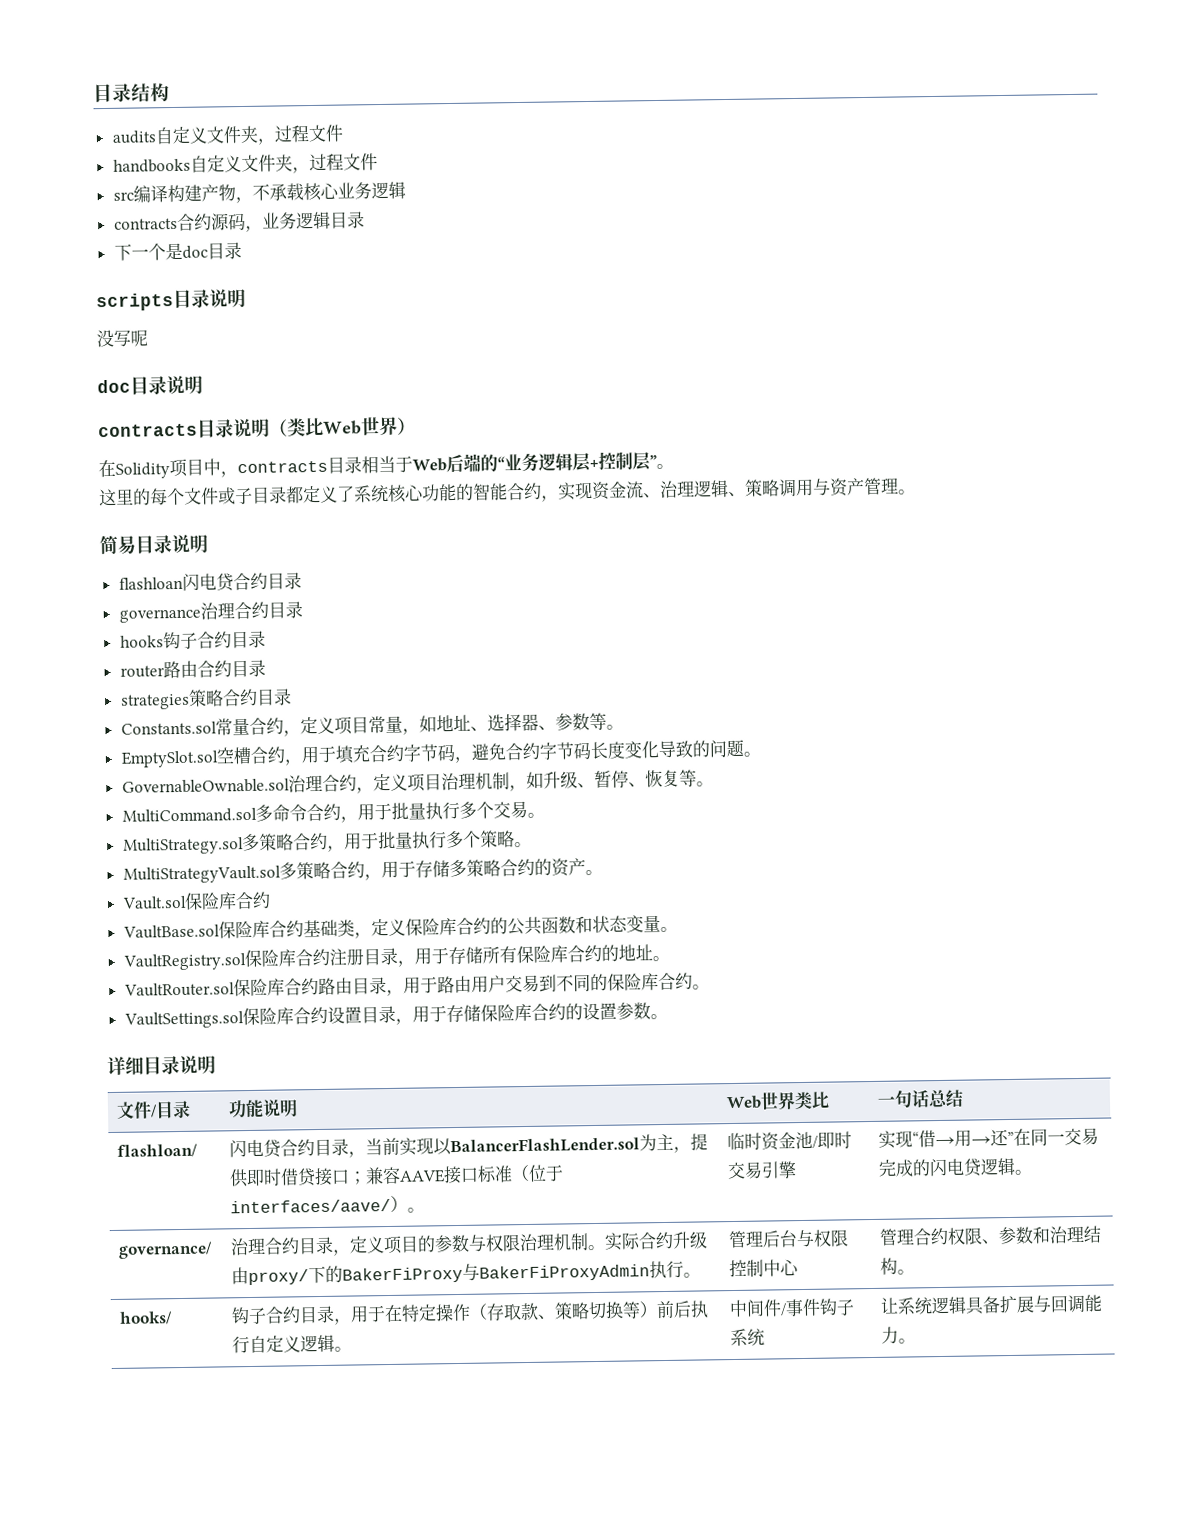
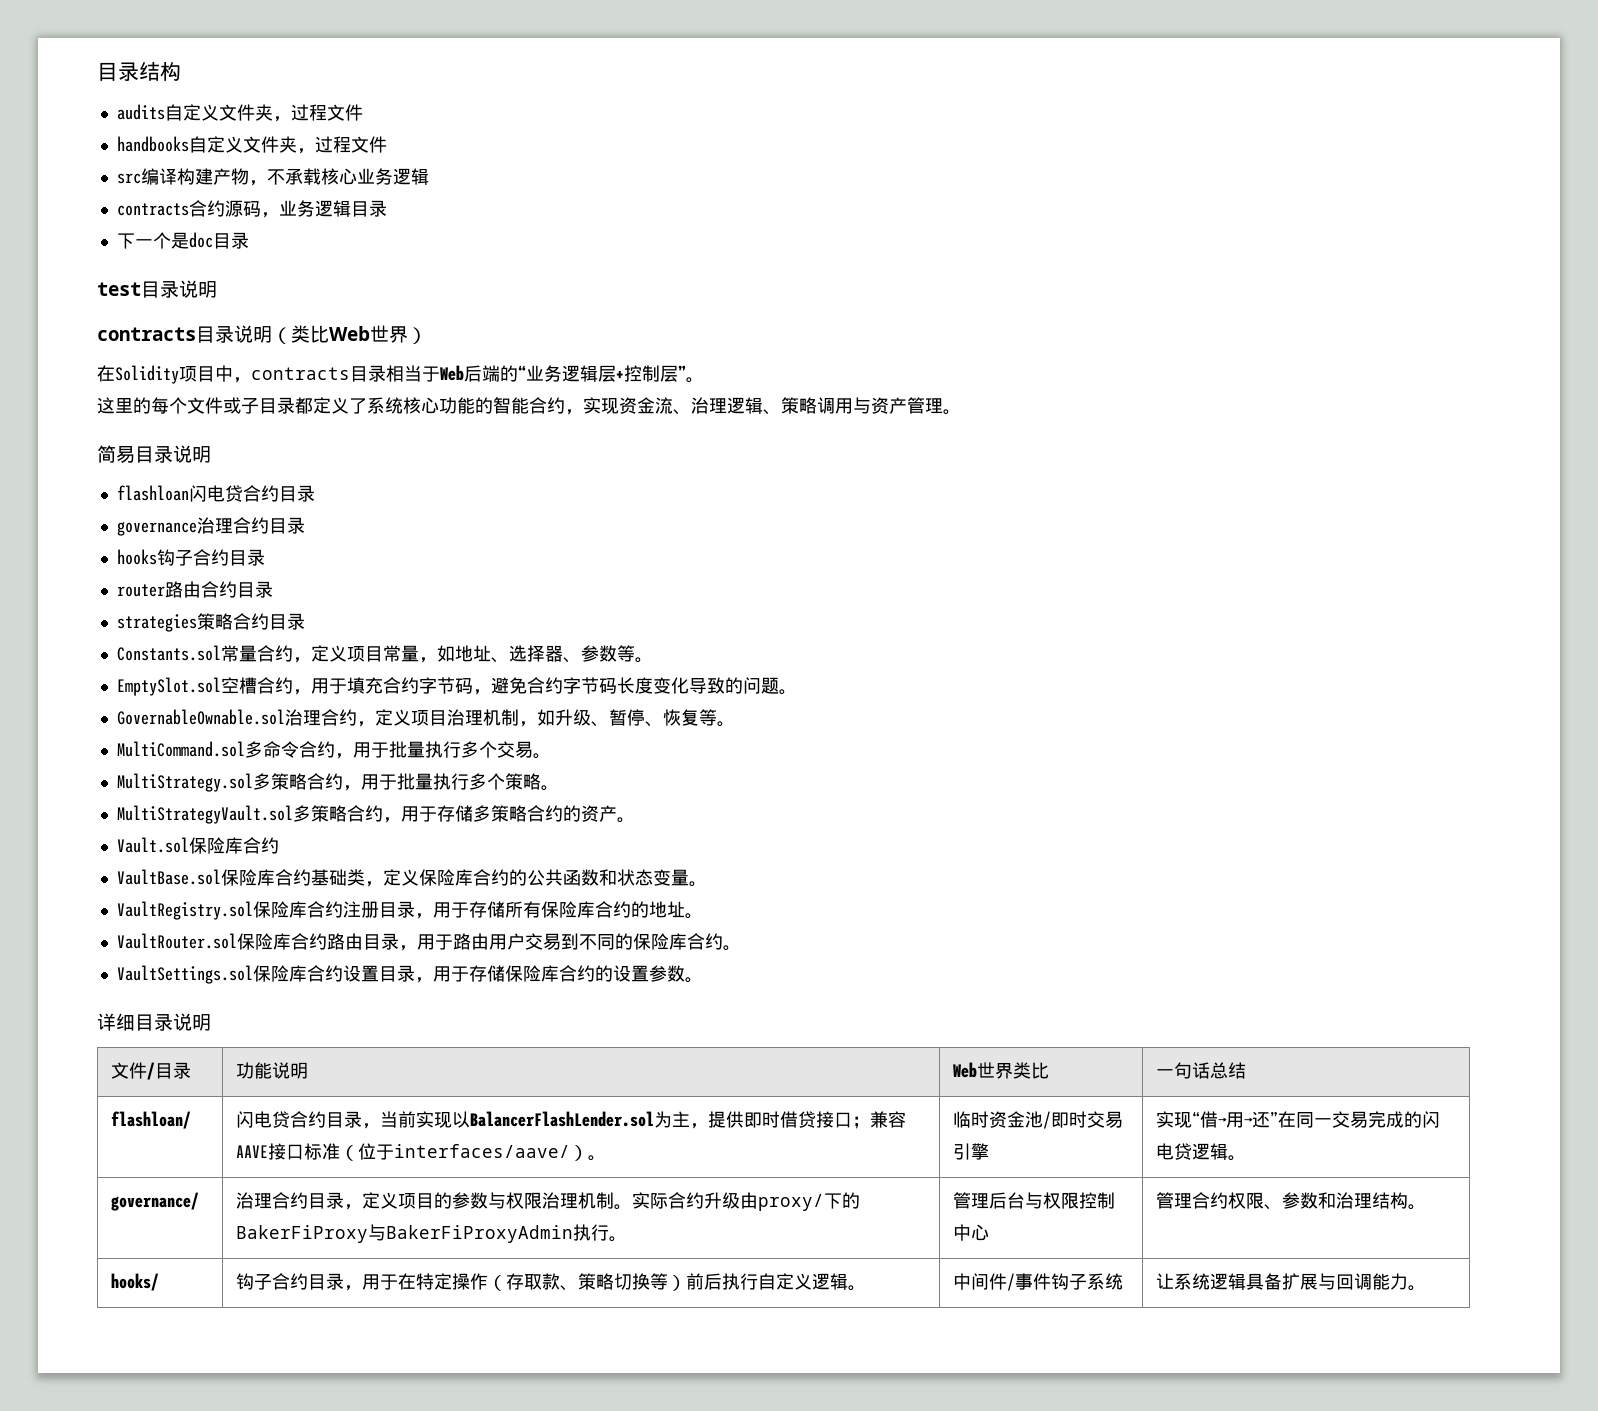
[96,288,246,312] [96,329,148,348] [97,379,131,394] scripts目录说明 // 没写呢 // doc -> [97,282,141,296] test

